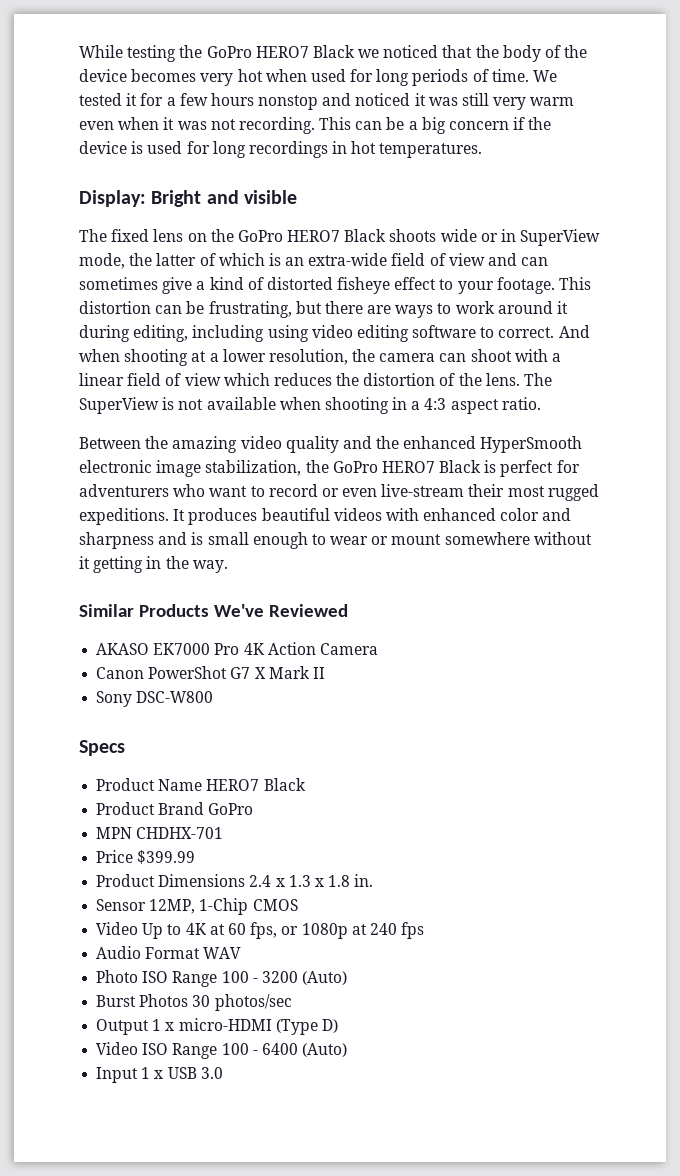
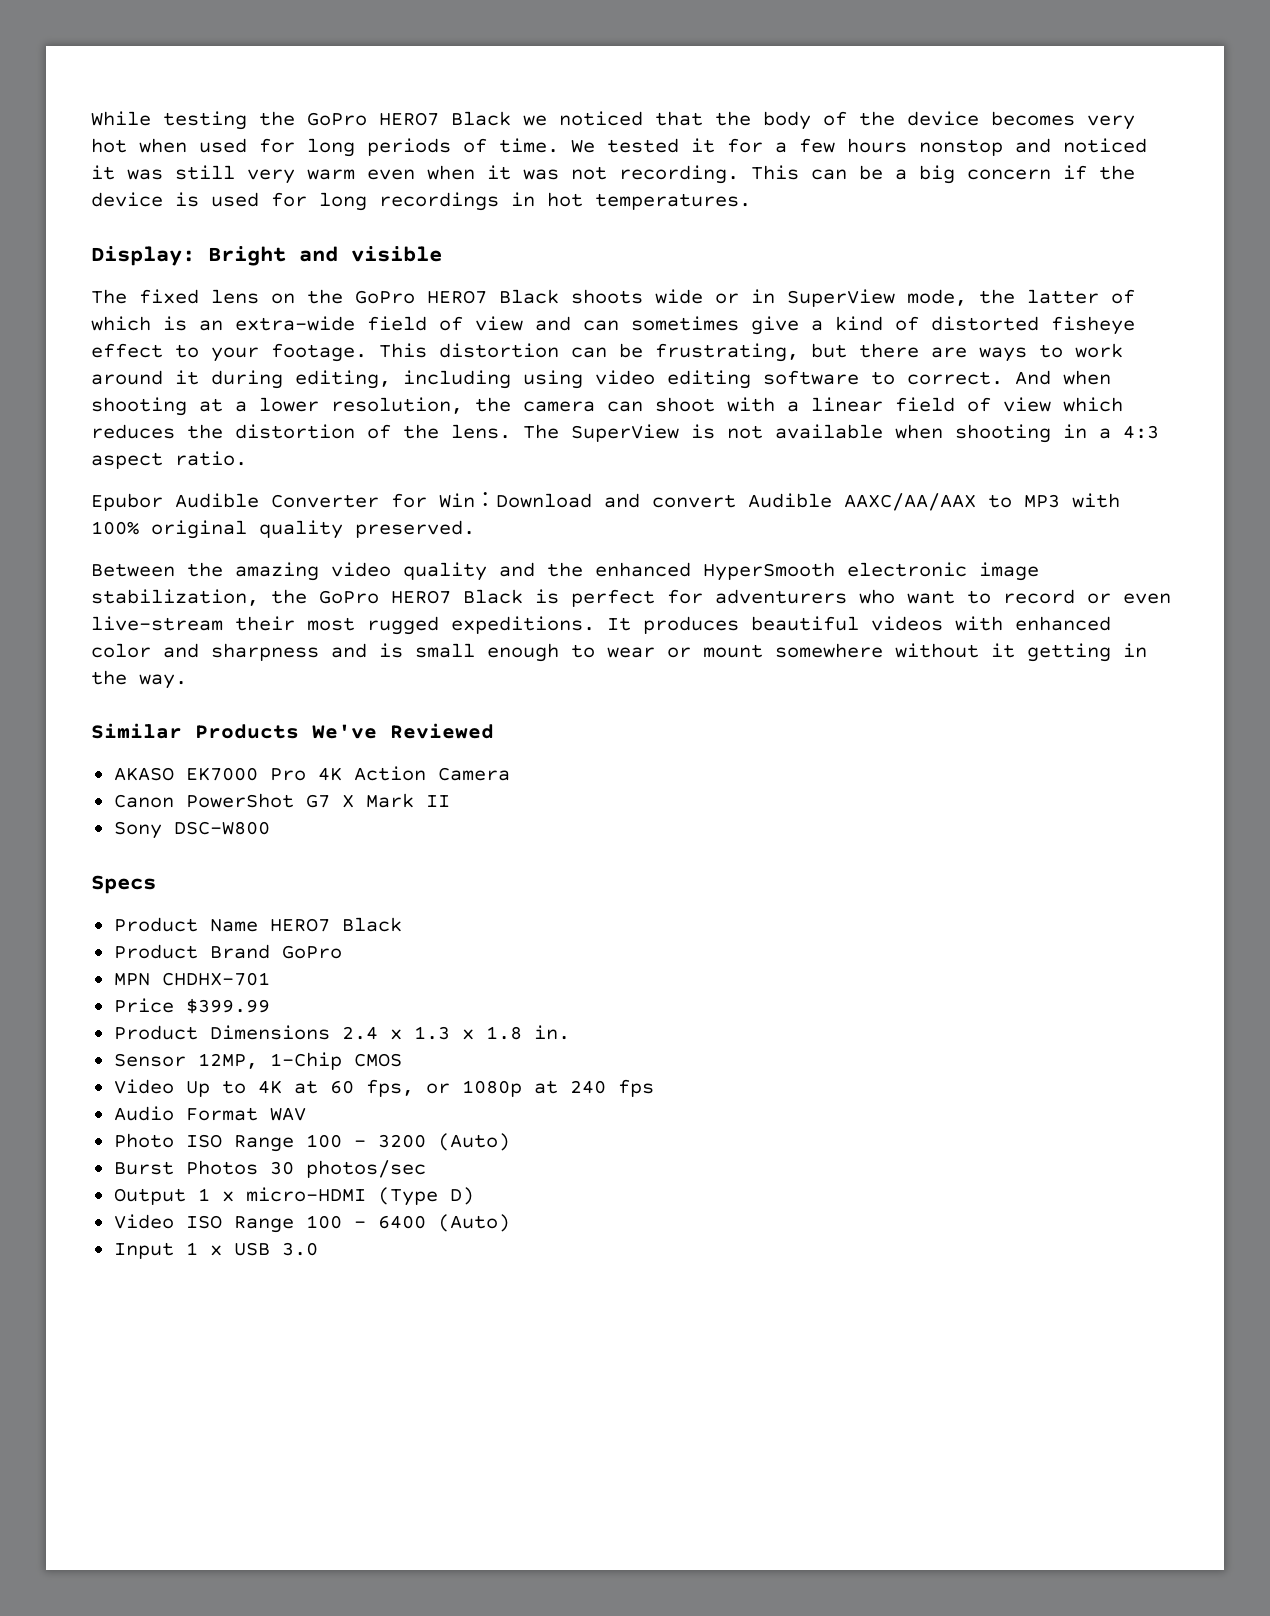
(541, 403) none -> [91,492,1120,511] [91,520,475,539] // Epubor Audible Converter for Win：Download and convert Audible AAXC/AA/AAX to MP3 with 100% original quality preserved.

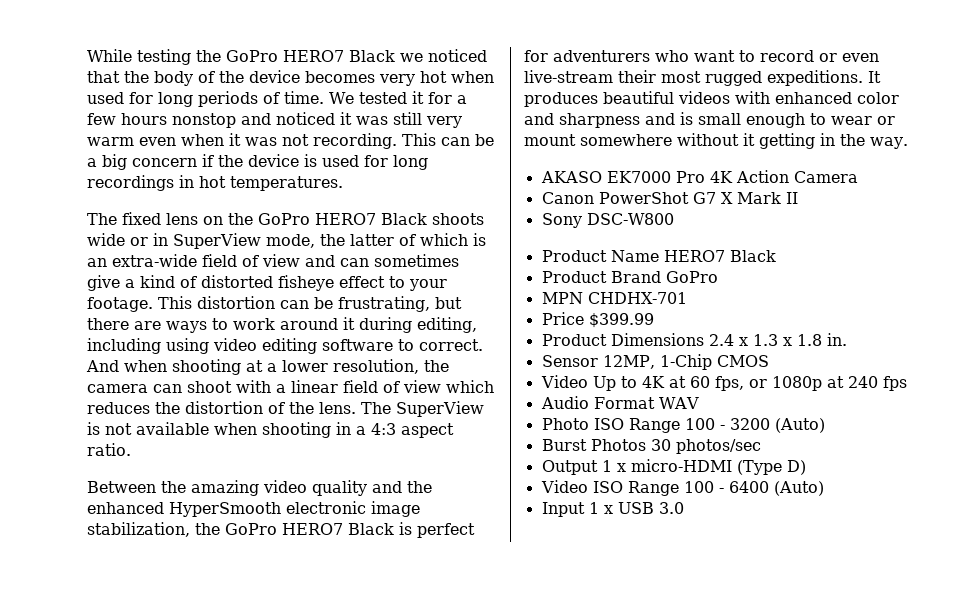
[91,246,442,266] // Display: Bright and visible -> (343, 183) none
[91,492,1120,511] [91,520,475,539] // Epubor Audible Converter for Win：Download and convert Audible AAXC/AA/AAX to MP3 with 100% original quality preserved. -> (131, 449) none
[91,723,494,739] // Similar Products We've Reviewed -> (908, 143) none
[91,875,156,894] // Specs -> (674, 219) none

